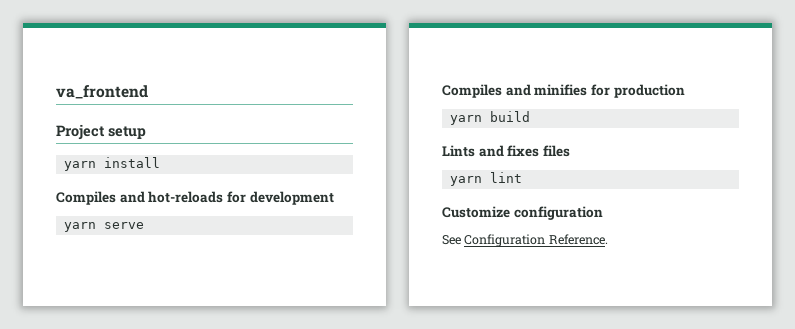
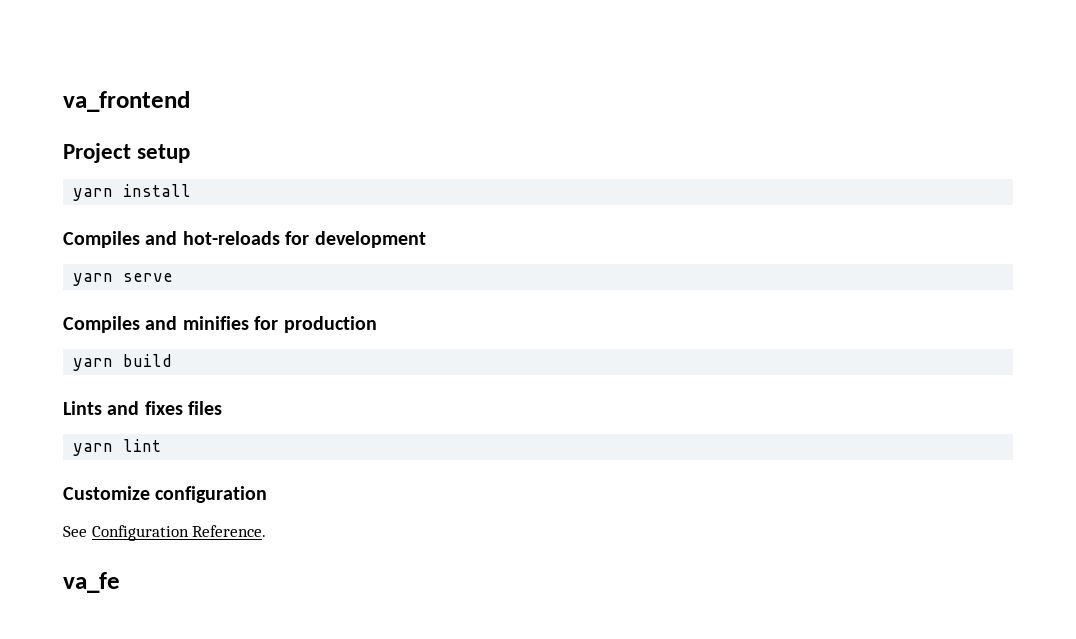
(608, 239) none -> [63,572,120,593] // va_fe

